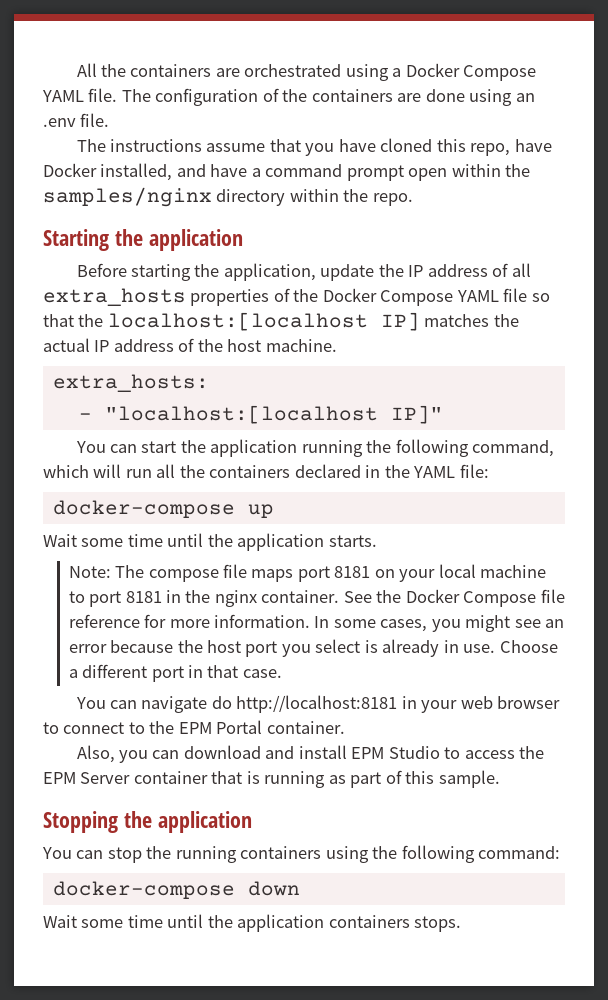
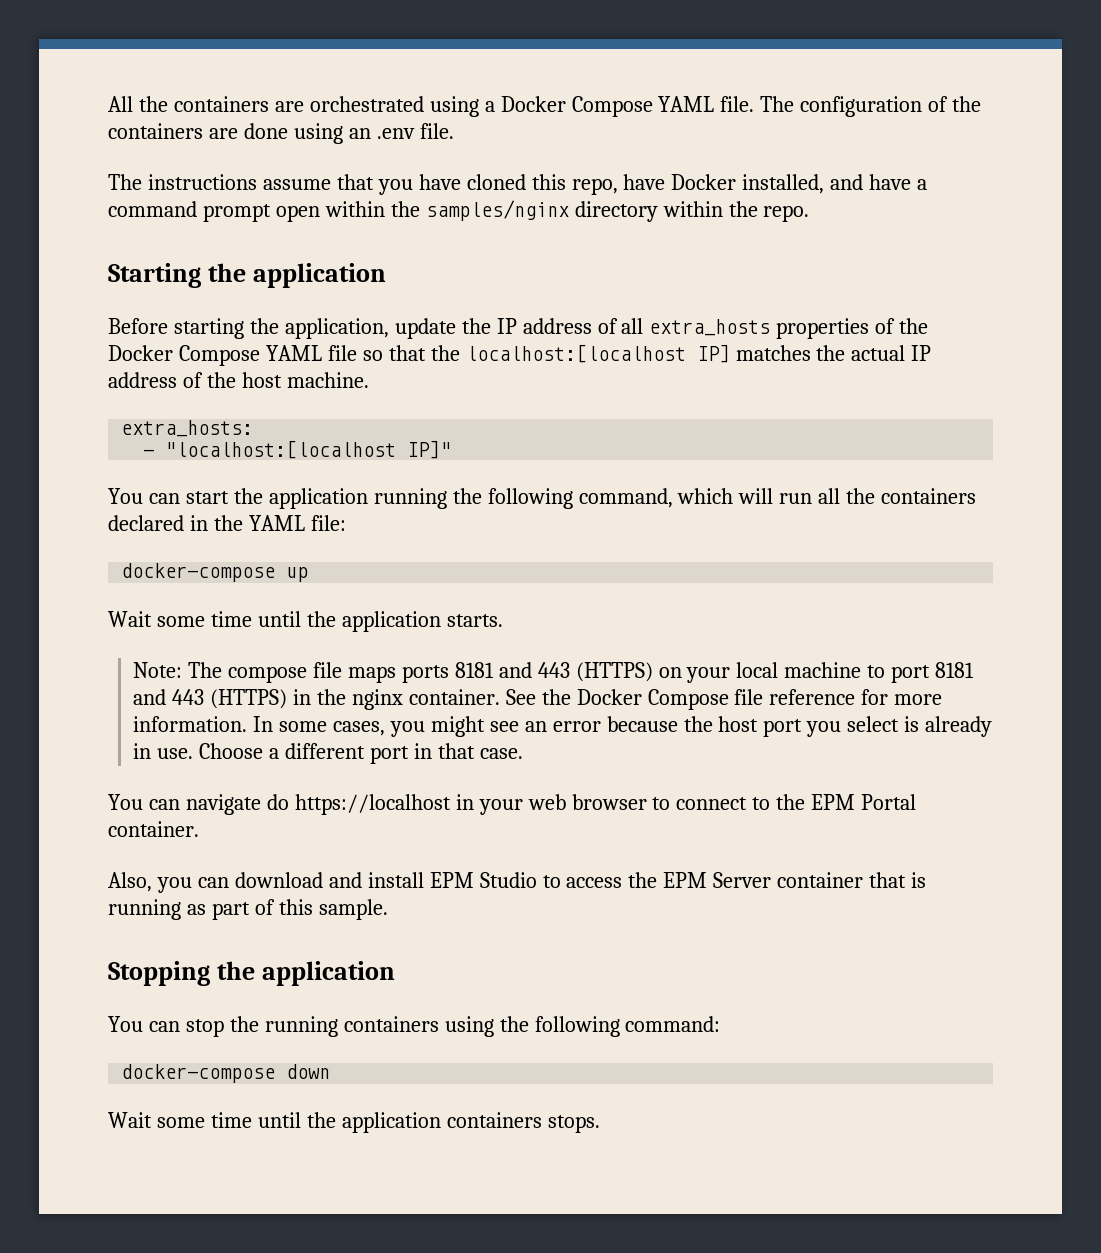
[297,566,371,582] port 8181 -> [401,662,653,683] ports 8181 and 443 (HTTPS)
(162, 597) none -> [133,689,288,709] and 443 (HTTPS)
[236,695,398,713] http://localhost:8181 -> [294,794,451,815] https://localhost

